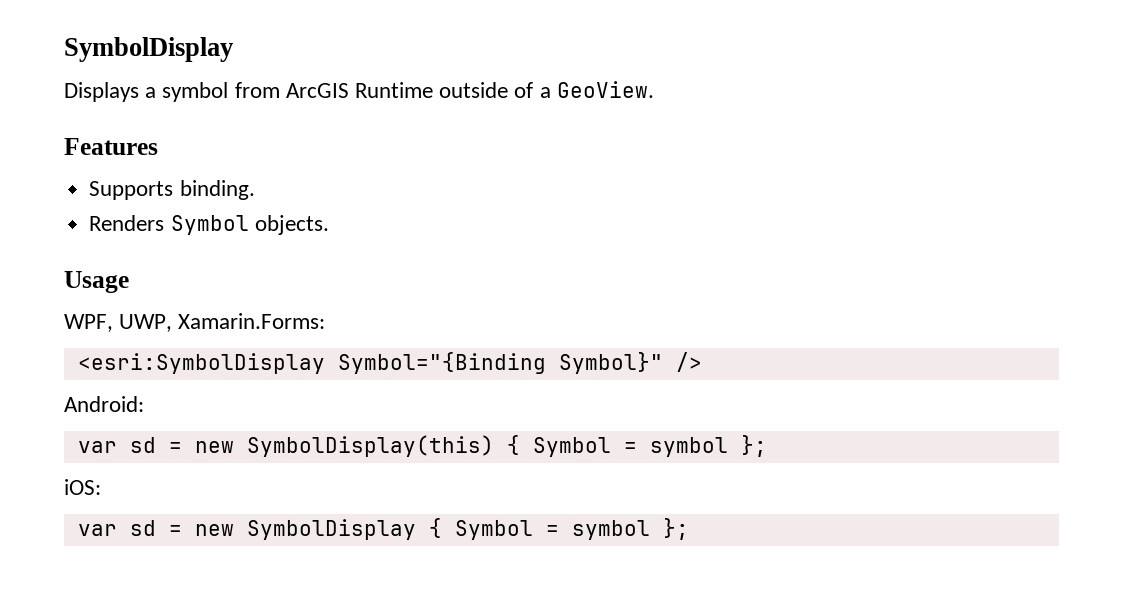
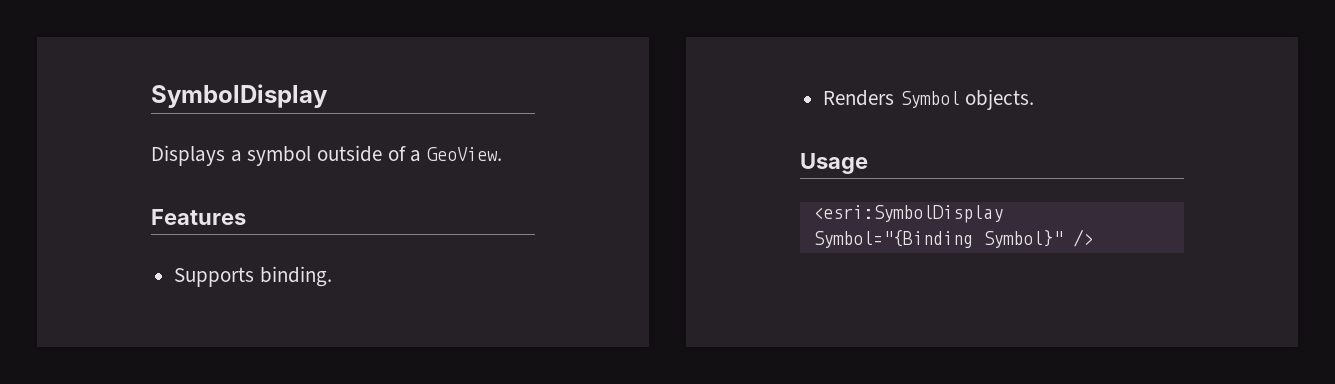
[234,82,434,98] from ArcGIS Runtime -> (312, 156) none
[64,313,326,332] // WPF, UWP, Xamarin.Forms: -> (868, 163) none
[64,396,144,412] [77,435,767,457] [64,479,101,495] [77,518,689,540] // Android: // var sd = new SymbolDisplay(this) { Symbol = symbol }; // iOS: // var sd = new SymbolDisplay { Symbol = symbol }; -> (1093, 238) none

